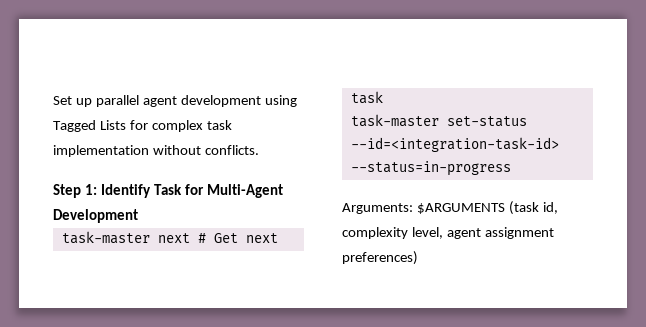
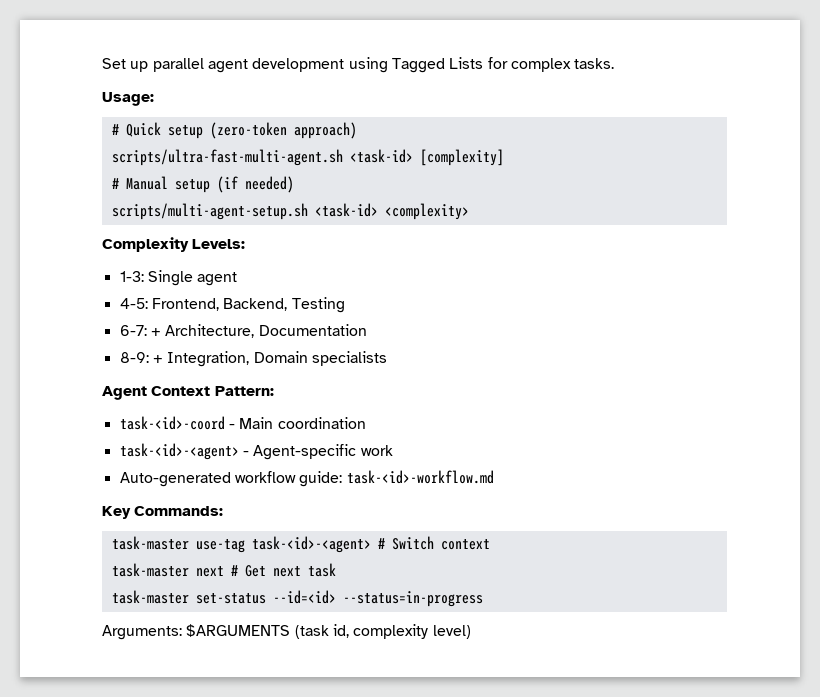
[206,120,232,130] [53,145,259,157] [53,184,283,198] [53,209,138,223] task implementation without conflicts. // Step 1: Identify Task for Multi-Agent Development -> [574,58,615,69] [102,92,154,106] [111,122,357,139] [111,149,504,166] [111,176,294,193] [111,203,469,220] [102,237,246,252] [119,270,238,286] [119,297,345,313] [119,324,367,338] [119,351,387,367] [102,386,274,400] [119,416,366,430] [119,443,393,460] [119,470,494,487] [102,506,224,519] [111,536,490,553] tasks. // Usage: // # Quick setup (zero-token approach) // scripts/ultra-fast-multi-agent.sh <task-id> [complexity] // # Manual setup (if needed) // scripts/multi-agent-setup.sh <task-id> <complexity> // Complexity Levels: // 1-3: Single agent // 4-5: Frontend, Backend, Testing // 6-7: + Architecture, Documentation // 8-9: + Integration, Domain specialists // Agent Context Pattern: // task-<id>-coord - Main coordination // task-<id>-<agent> - Agent-specific work // Auto-generated workflow guide: task-<id>-workflow.md // Key Commands: // task-master use-tag task-<id>-<agent> # Switch context
[350,137,559,152] --id=<integration-task-id> -> [272,590,336,604] --id=<id>
[411,227,554,239] [342,251,418,265] level, agent assignment preferences) -> [432,625,471,639] level)

